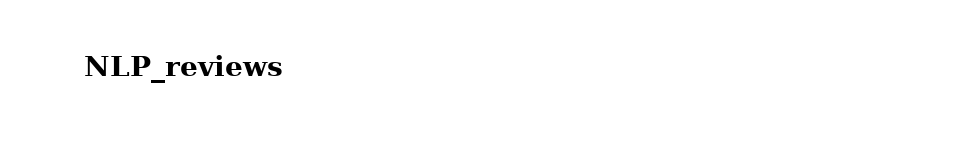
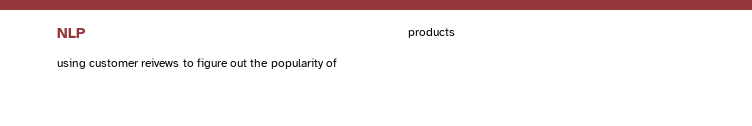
[84,55,283,83] NLP_reviews -> [57,28,86,38] [57,58,337,69] [408,28,455,38] NLP // using customer reivews to figure out the popularity of products

